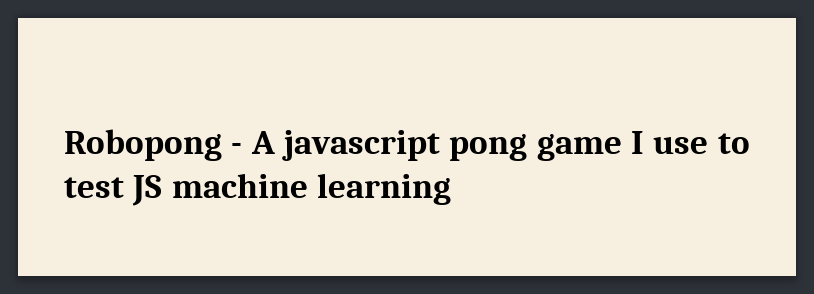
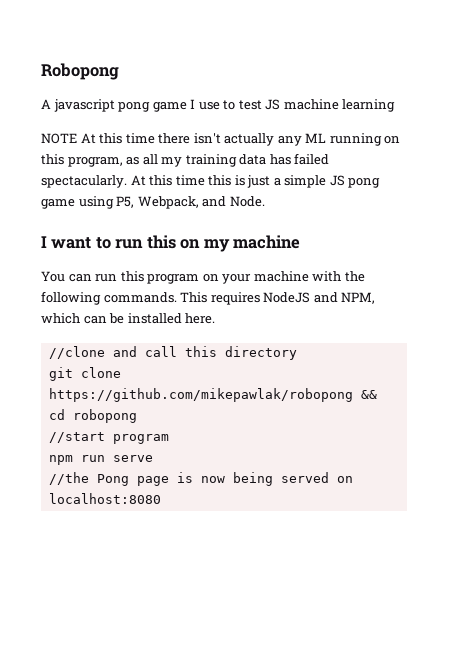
[231,143,243,154] - -> (119, 71) //
(451, 189) none -> [41,133,401,146] [41,153,330,167] [41,175,381,188] [41,196,265,209] [41,235,301,252] [41,271,365,284] [41,291,376,305] [41,313,216,324] [48,346,297,360] [48,367,121,381] [48,388,377,402] [48,409,137,423] [48,432,169,444] [48,455,153,465] [48,472,353,486] [48,493,161,504] // NOTE At this time there isn't actually any ML running on this program, as all my training data has failed spectacularly. At this time this is just a simple JS pong game using P5, Webpack, and Node. // I want to run this on my machine // You can run this program on your machine with the following commands. This requires NodeJS and NPM, which can be installed here. // //clone and call this directory // git clone https://github.com/mikepawlak/robopong && cd robopong // //start program // npm run serve // //the Pong page is now being served on localhost:8080

